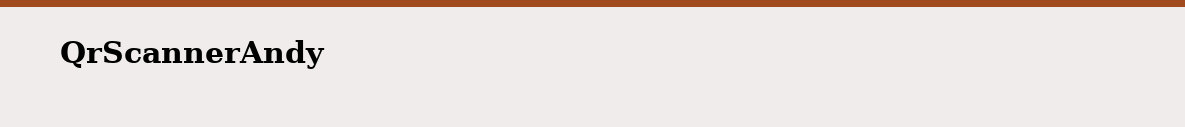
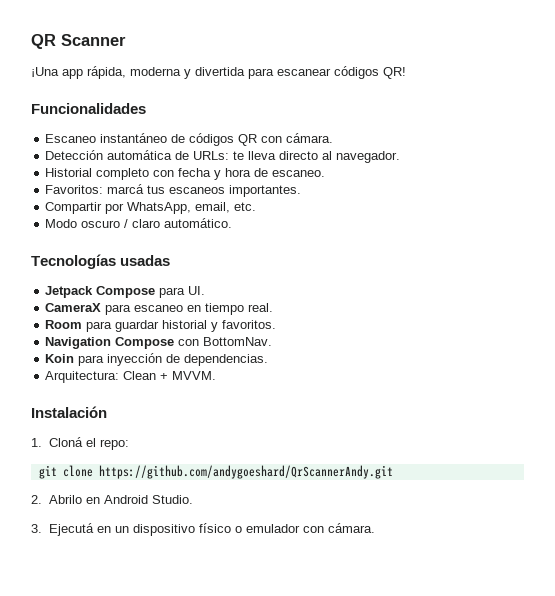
[60,40,325,69] QrScannerAndy -> [31,34,126,49] [31,66,406,79] [31,103,146,114] [45,133,334,146] [45,150,401,163] [45,168,326,180] [45,184,302,197] [45,202,257,214] [45,218,233,228] [31,254,171,269] [45,286,206,298] [45,303,274,315] [45,320,277,332] [45,337,273,349] [45,353,269,366] [45,371,217,383] [31,406,107,418] [31,437,129,450] [38,465,393,479] [31,495,193,504] [31,523,375,536] QR Scanner // ¡Una app rápida, moderna y divertida para escanear códigos QR! // Funcionalidades // Escaneo instantáneo de códigos QR con cámara. // Detección automática de URLs: te lleva directo al navegador. // Historial completo con fecha y hora de escaneo. // Favoritos: marcá tus escaneos importantes. // Compartir por WhatsApp, email, etc. // Modo oscuro / claro automático. // Tecnologías usadas // Jetpack Compose para UI. // CameraX para escaneo en tiempo real. // Room para guardar historial y favoritos. // Navigation Compose con BottomNav. // Koin para inyección de dependencias. // Arquitectura: Clean + MVVM. // Instalación // 1. Cloná el repo: // git clone https://github.com/andygoeshard/QrScannerAndy.git // 2. Abrilo en Android Studio. // 3. Ejecutá en un dispositivo físico o emulador con cámara.

